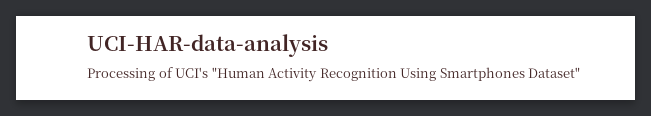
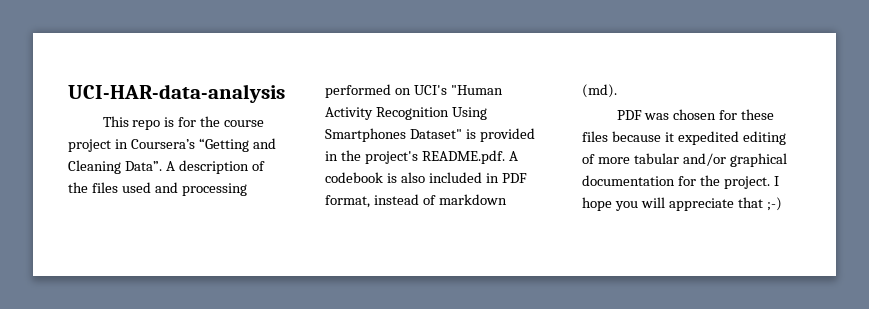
[87,67,173,81] Processing of -> [102,116,265,130] [68,138,276,152] [68,160,265,174] [68,182,247,196] [325,84,411,98] This repo is for the course project in Coursera’s “Getting and Cleaning Data”. A description of the files used and processing performed on
(581, 72) none -> [465,128,535,142] [325,150,518,164] [325,172,527,183] [325,194,507,208] [582,84,617,98] [616,109,775,120] [582,131,786,145] [582,153,787,167] [582,175,779,189] [582,197,782,211] is provided in the project's README.pdf. A codebook is also included in PDF format, instead of markdown (md). // PDF was chosen for these files because it expedited editing of more tabular and/or graphical documentation for the project. I hope you will appreciate that ;-)

